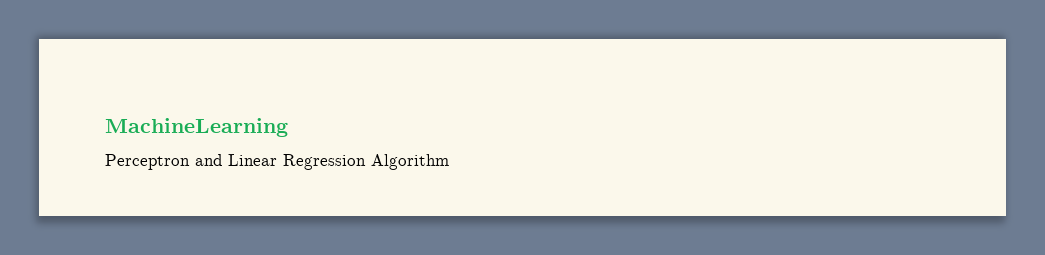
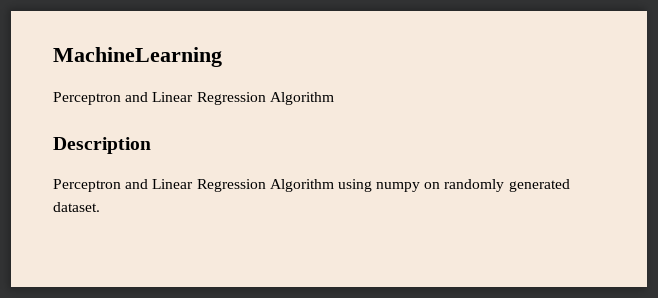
(449, 162) none -> [53,137,151,154] [53,179,570,192] [53,202,100,212] // Description // Perceptron and Linear Regression Algorithm using numpy on randomly generated dataset.

